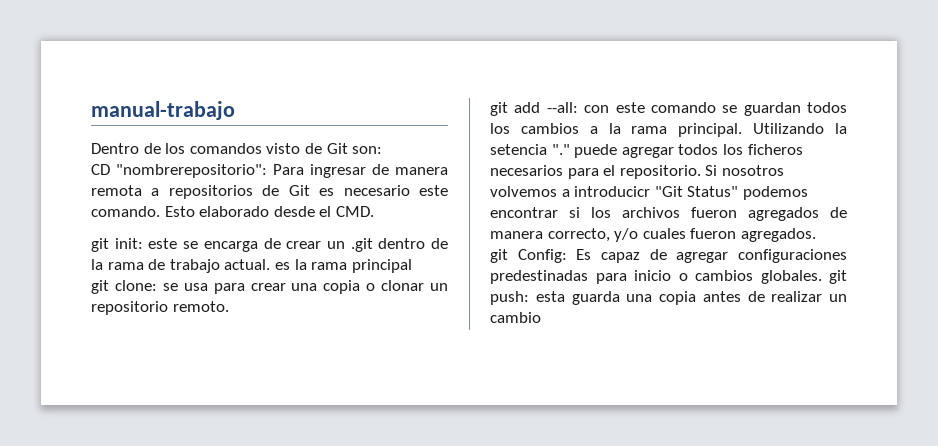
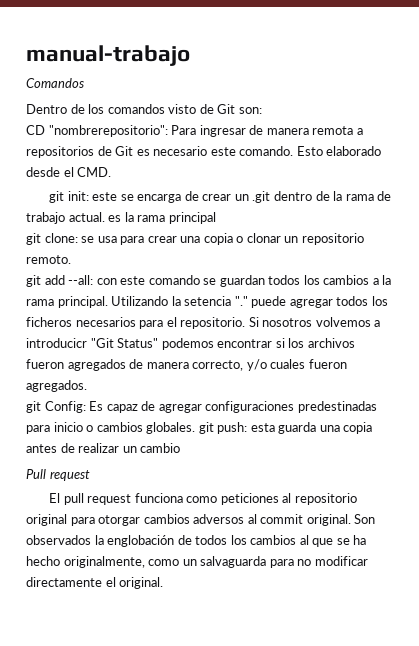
(235, 110) none -> [26,78,84,88] // Comandos
(541, 317) none -> [26,469,90,481] [49,493,357,505] [26,514,376,526] [26,535,367,547] [26,556,368,568] [26,577,164,589] // Pull request // El pull request funciona como peticiones al repositorio original para otorgar cambios adversos al commit original. Son observados la englobación de todos los cambios al que se ha hecho originalmente, como un salvaguarda para no modificar directamente el original.

